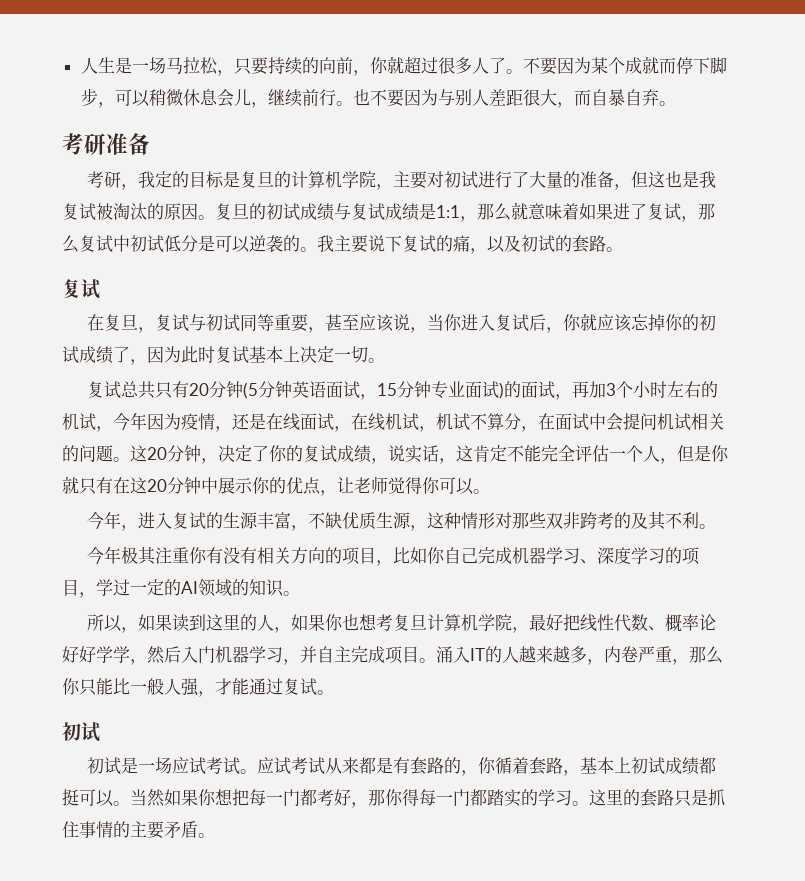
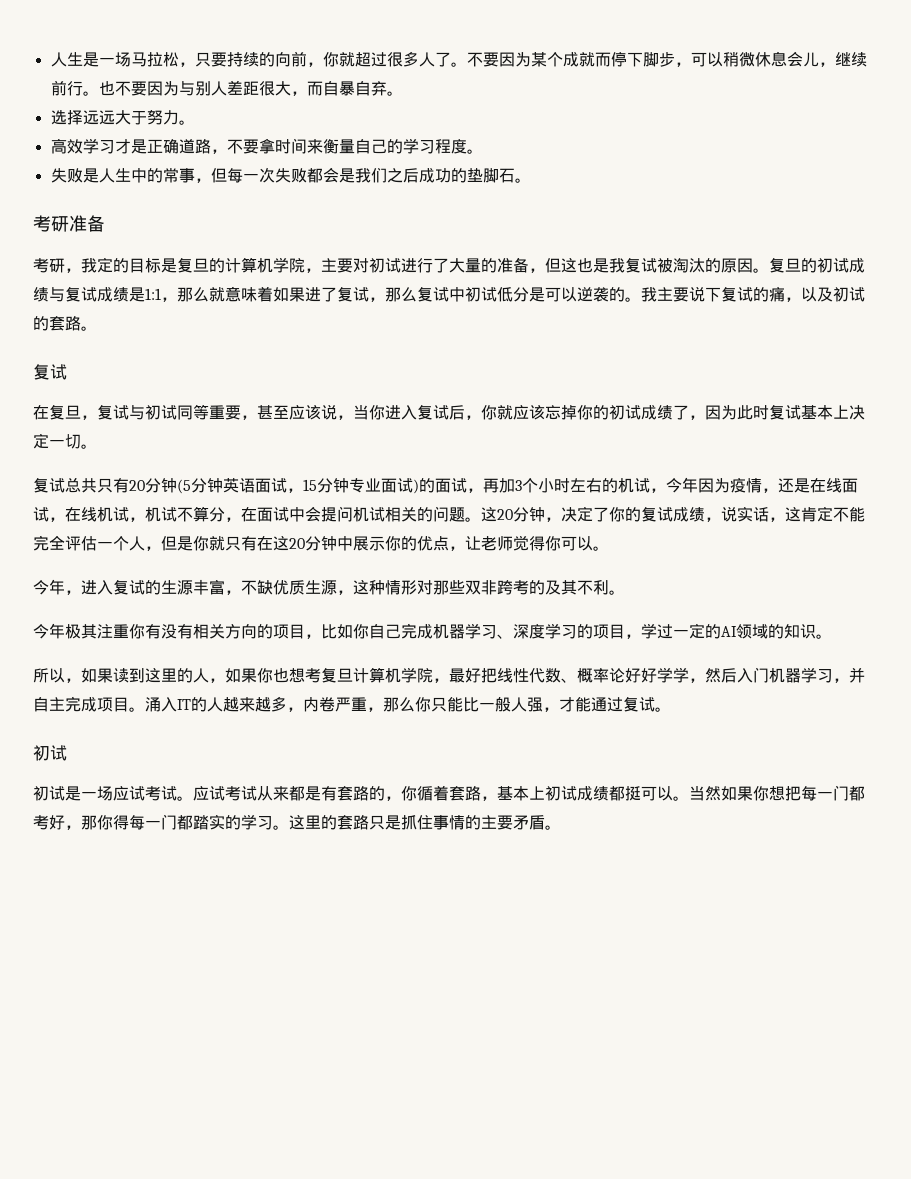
(676, 103) none -> [50,110,195,125] [50,138,483,154] [50,167,531,183] // 选择远远大于努力。 // 高效学习才是正确道路，不要拿时间来衡量自己的学习程度。 // 失败是人生中的常事，但每一次失败都会是我们之后成功的垫脚石。

